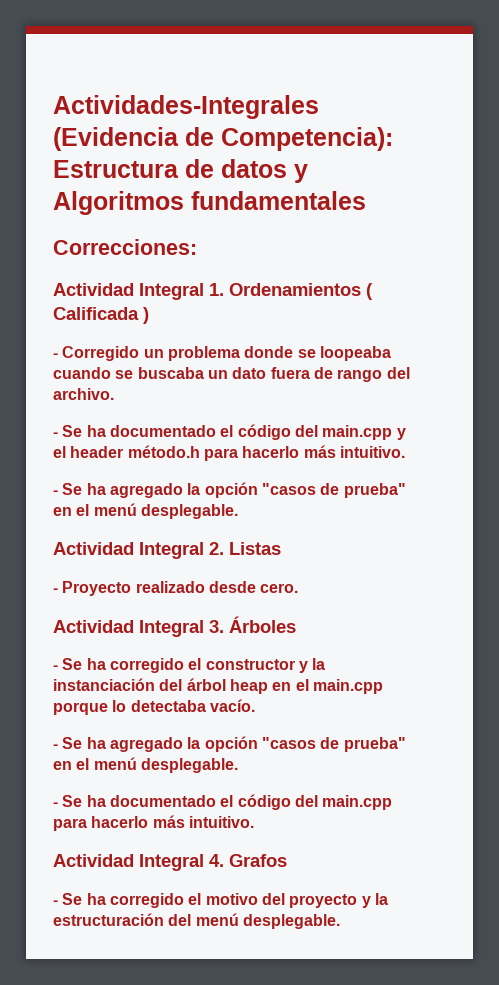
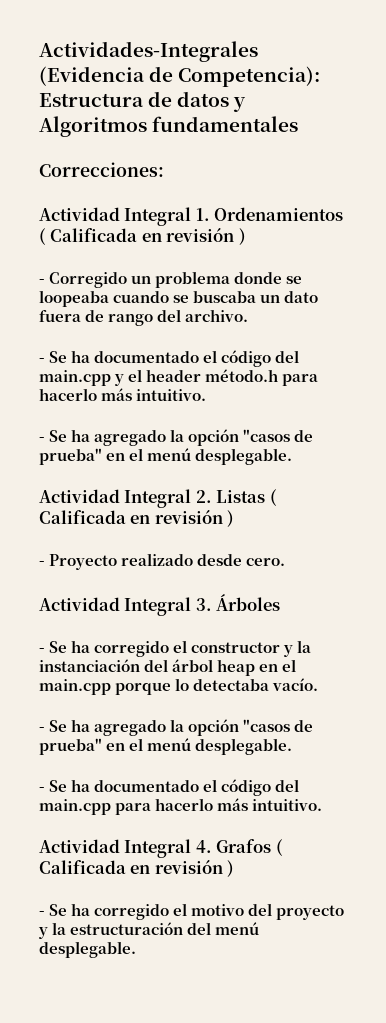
(139, 313) none -> [141,228,235,242] en revisión
(281, 548) none -> [269,489,277,506] [39,510,235,527] ( Calificada en revisión )
(287, 860) none -> [275,839,283,856] [39,860,235,877] ( Calificada en revisión )

